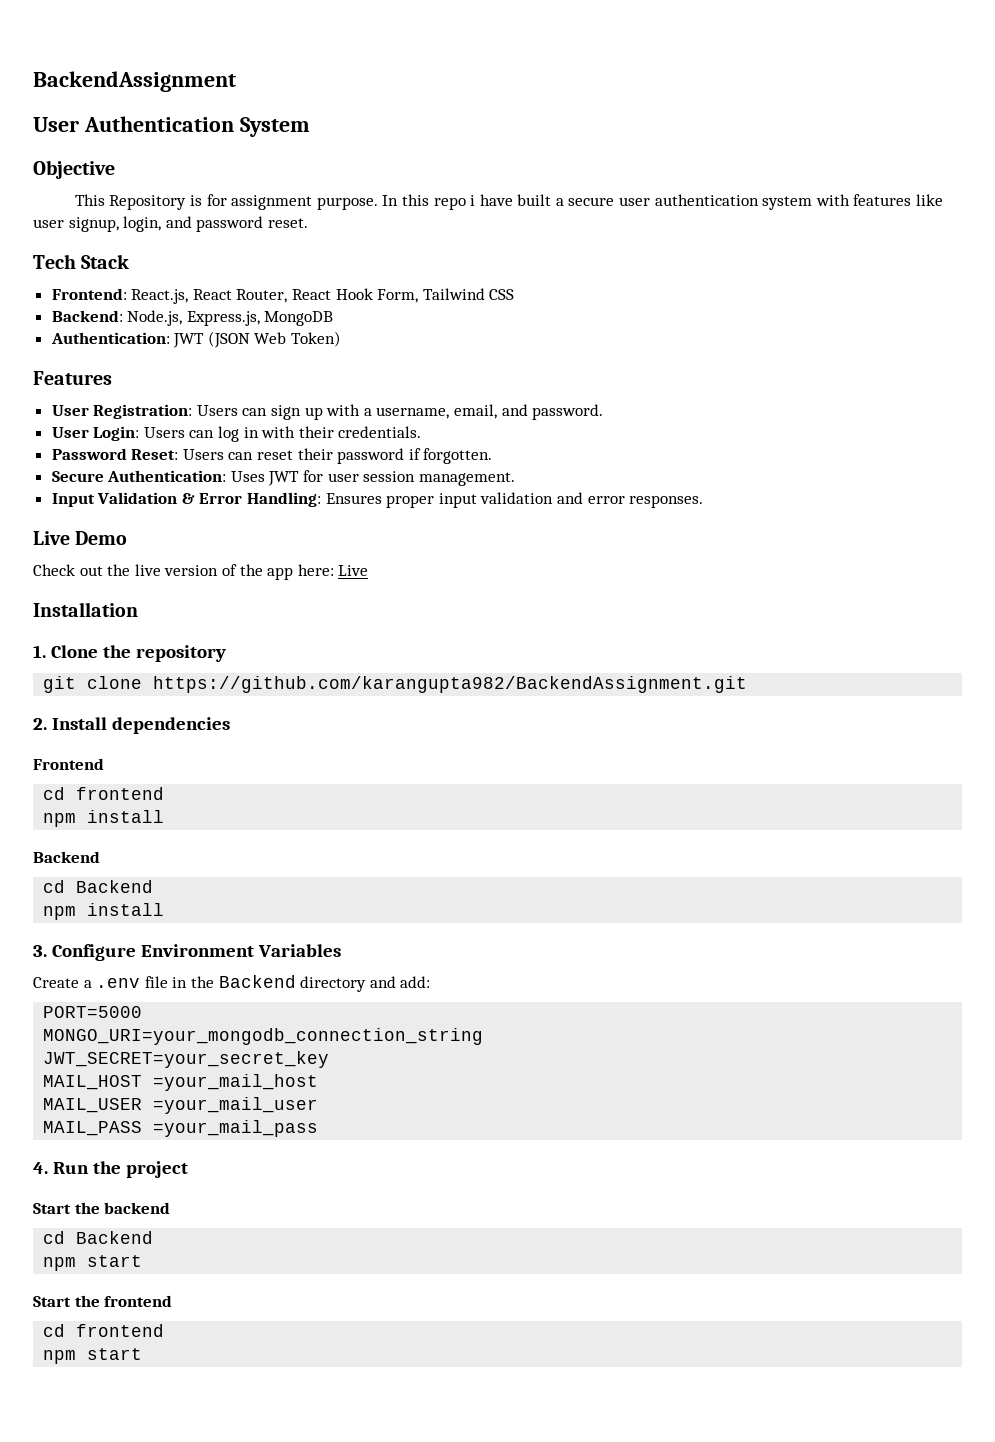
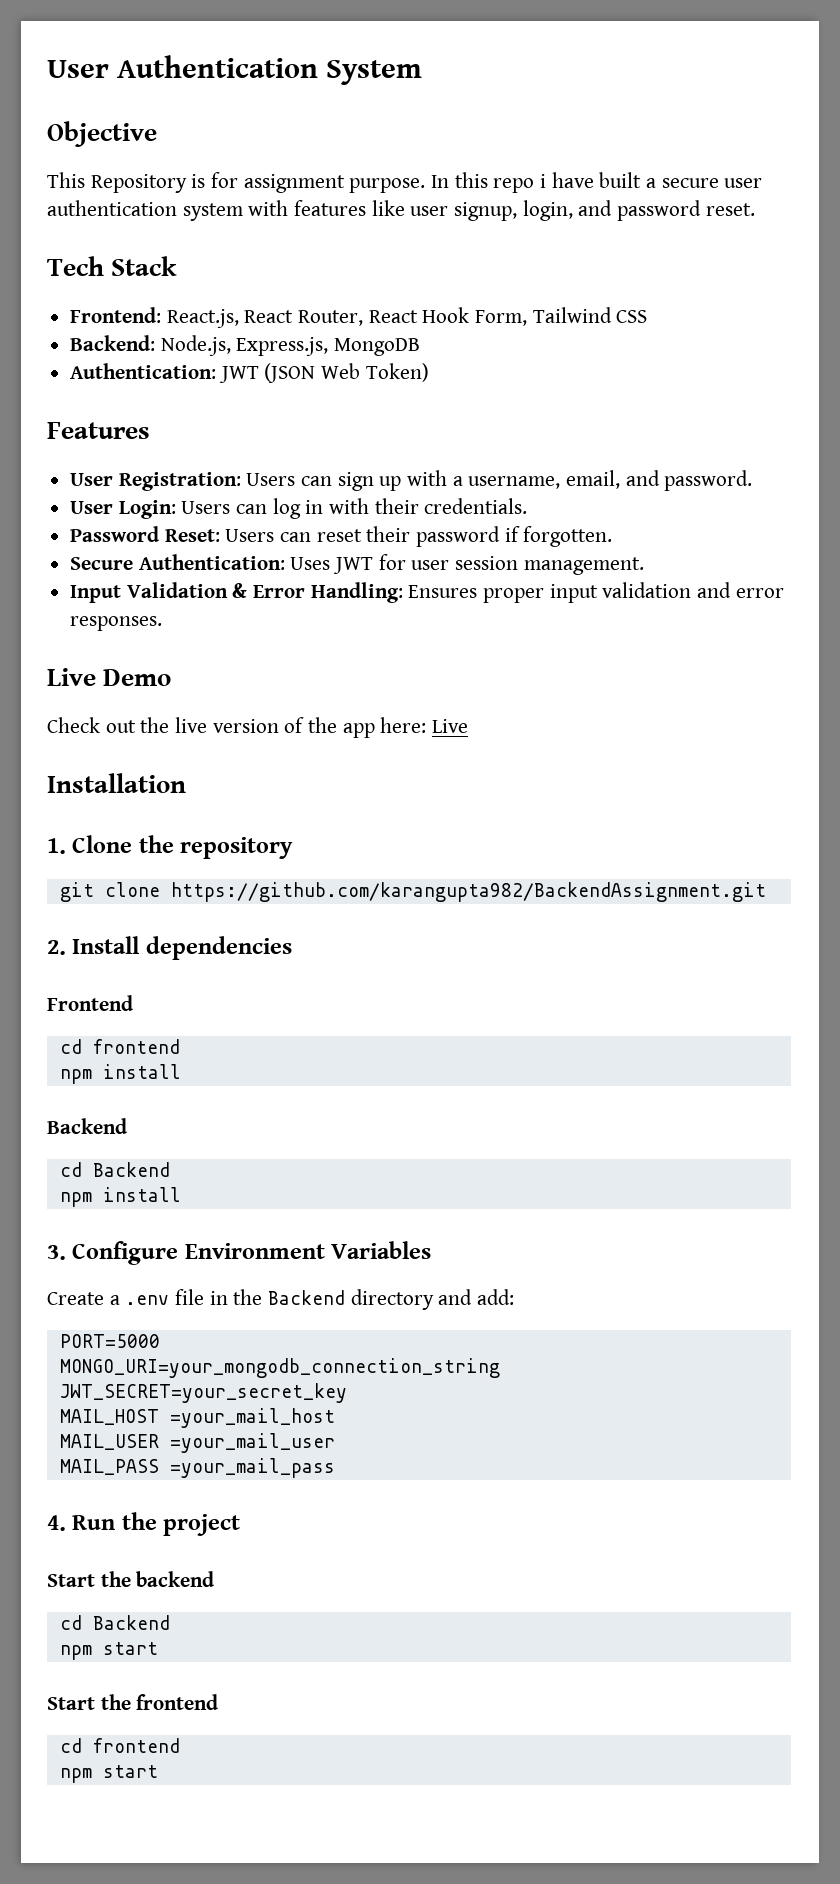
[33,71,236,92] BackendAssignment // -> (47, 69) none

